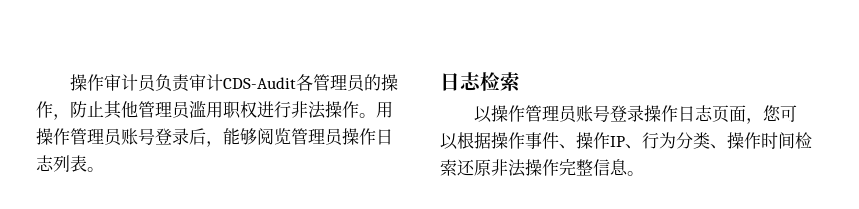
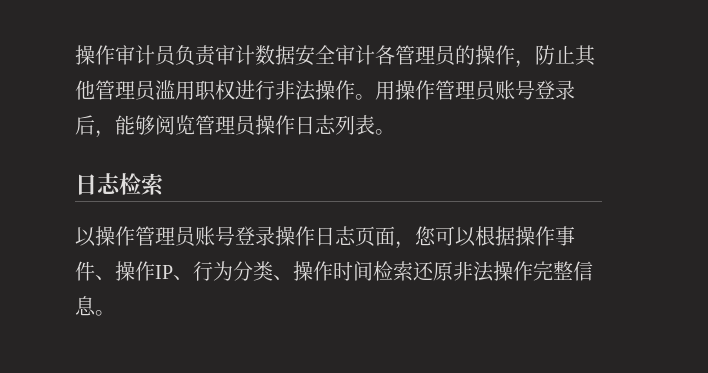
[223,77,297,89] CDS-Audit -> [255,45,375,66] 数据安全审计

